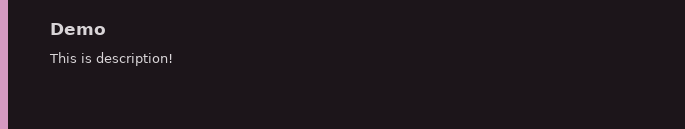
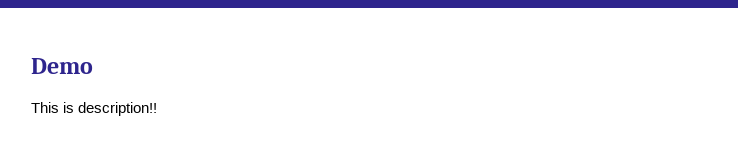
[96,52,173,66] description! -> [78,102,158,116] description!!

